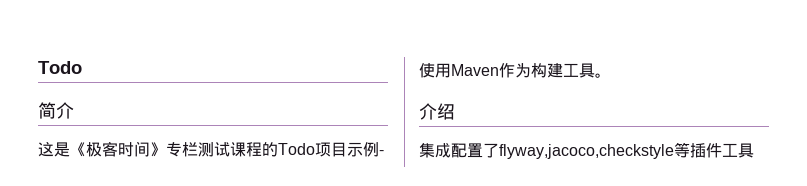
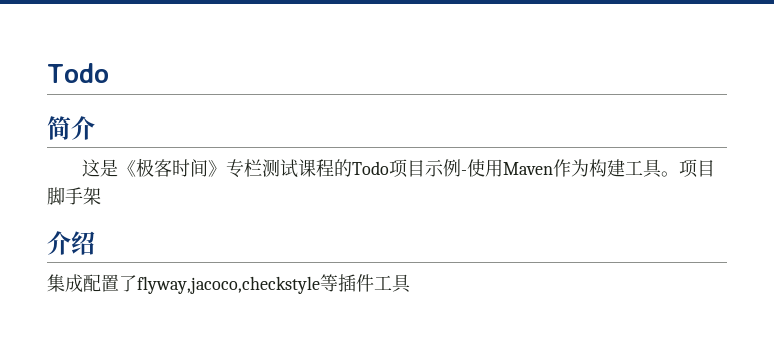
(611, 75) none -> [678,159,715,178] [47,187,101,205] 项目脚手架

